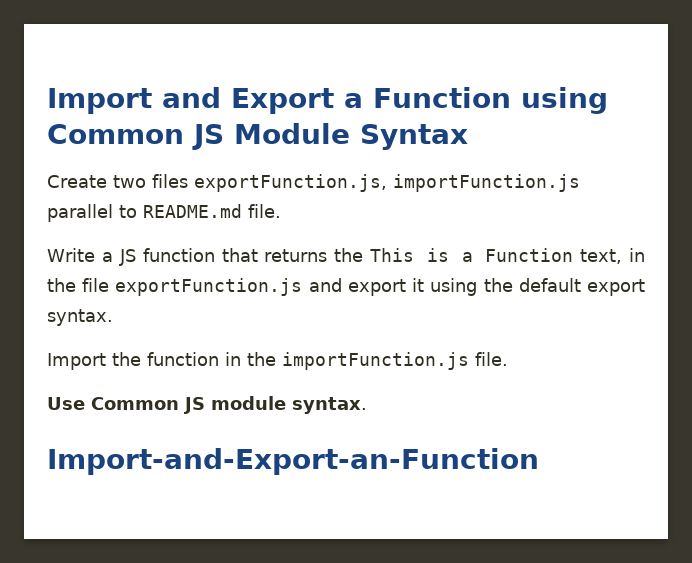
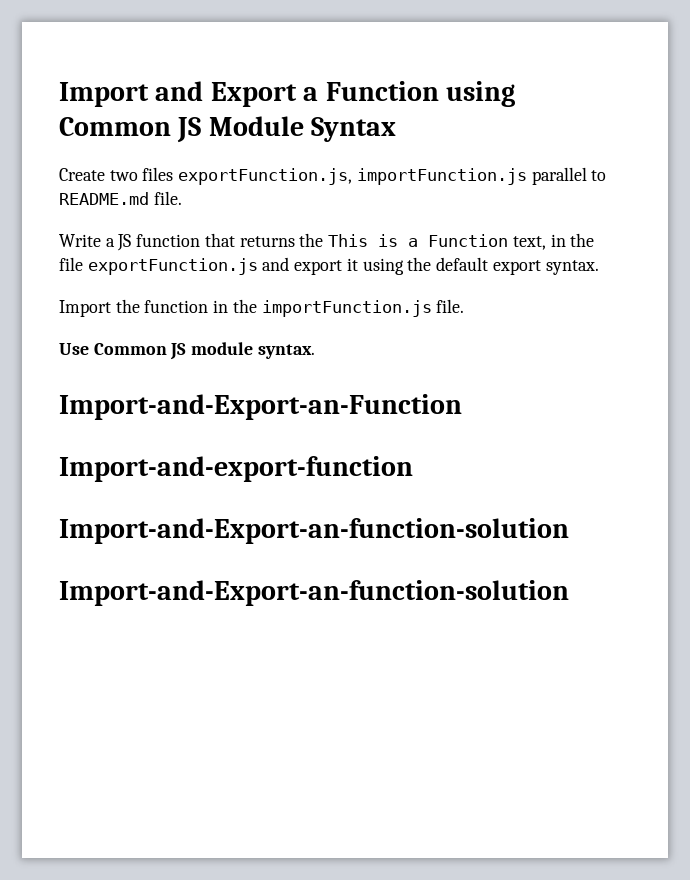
(539, 461) none -> [59,456,413,482] [59,518,569,544] [59,580,569,606] // Import-and-export-function // Import-and-Export-an-function-solution // Import-and-Export-an-function-solution

